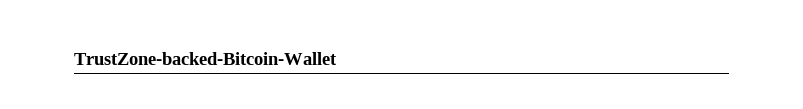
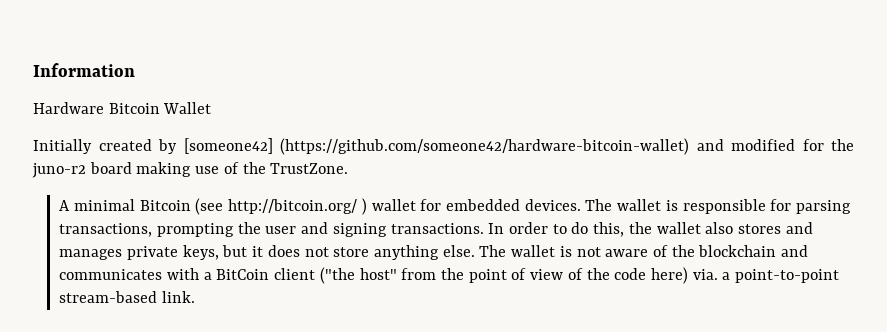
[74,52,337,65] TrustZone-backed-Bitcoin-Wallet -> [33,63,135,77] [33,102,212,114] [33,138,854,155] [32,162,349,178] [59,198,852,215] [59,222,813,237] [59,245,809,260] [59,267,840,284] [59,291,195,303] Information // Hardware Bitcoin Wallet // Initially created by [someone42] (https://github.com/someone42/hardware-bitcoin-wallet) and modified for the juno-r2 board making use of the TrustZone. // A minimal Bitcoin (see http://bitcoin.org/ ) wallet for embedded devices. The wallet is responsible for parsing transactions, prompting the user and signing transactions. In order to do this, the wallet also stores and manages private keys, but it does not store anything else. The wallet is not aware of the blockchain and communicates with a BitCoin client ("the host" from the point of view of the code here) via. a point-to-point stream-based link.

